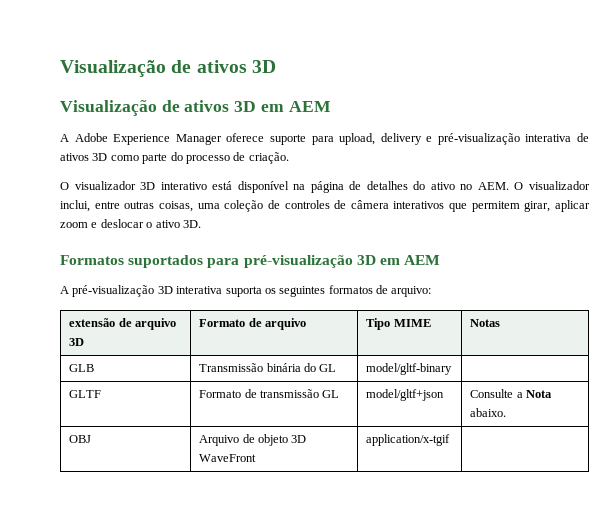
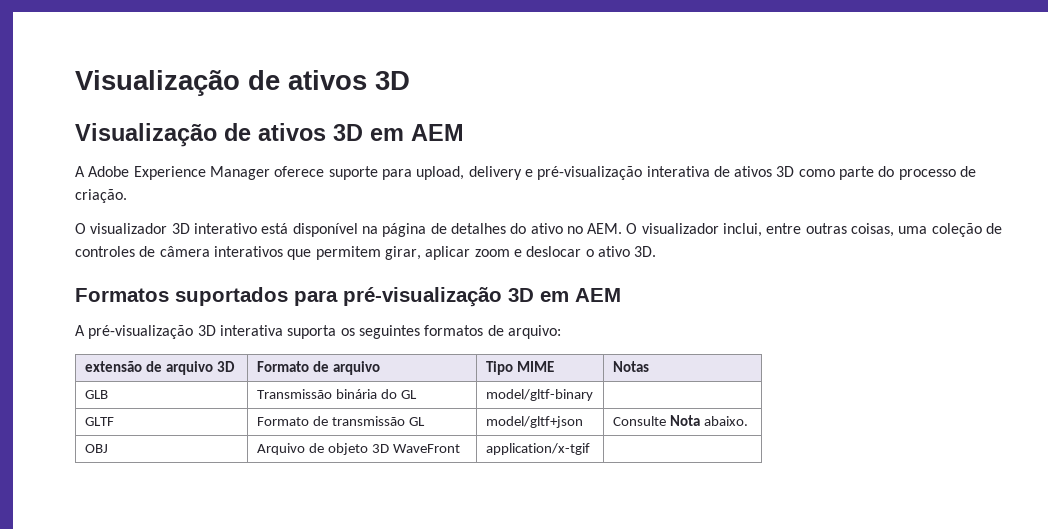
[516,392,523,398] a -> (666, 421) none

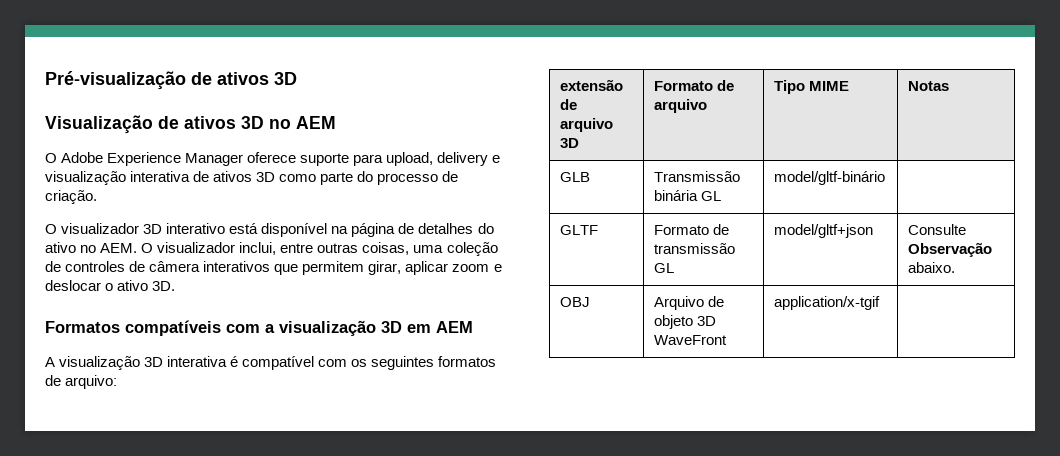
[75,70,240,96] Visualização -> [45,71,186,90] Pré-visualização
[370,124,464,141] [75,166,85,177] em AEM // A -> [269,116,336,129] [45,153,57,163] no AEM // O
[537,166,643,180] pré-visualização -> [45,171,126,185] visualização
[175,287,621,307] [75,325,194,339] suportados para pré-visualização 3D em AEM // A pré-visualização -> [125,320,473,336] [45,356,141,370] compatíveis com a visualização 3D em AEM // A visualização
[287,325,337,339] suporta -> [230,356,348,370] é compatível com
[380,389,417,399] [485,389,593,401] do GL | model/gltf-binary -> [700,191,721,201] [773,171,885,185] GL | model/gltf-binário
[669,415,700,426] Nota -> [907,242,992,257] Observação

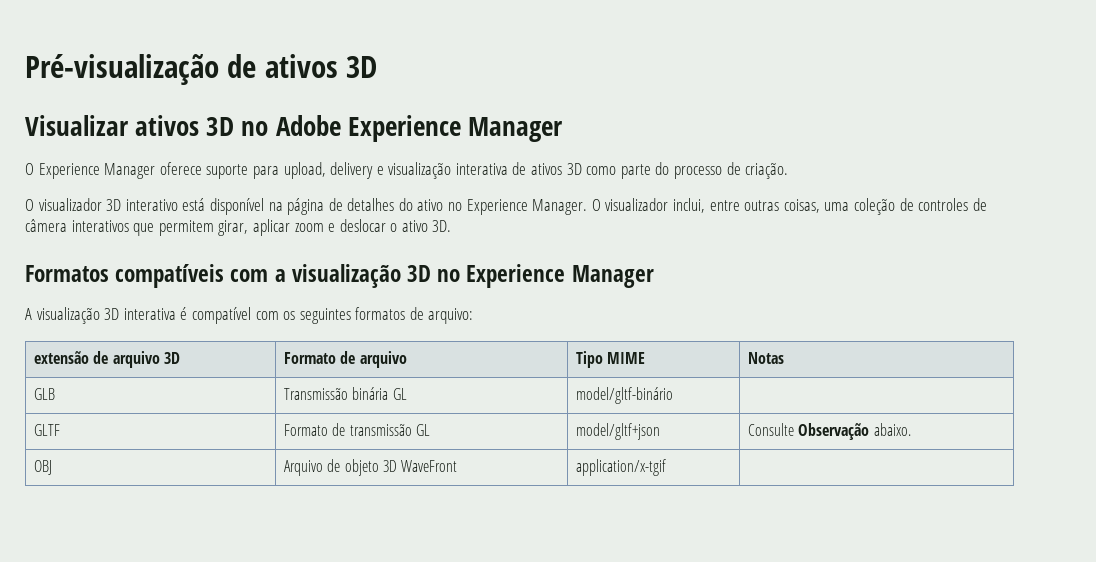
[45,115,179,134] Visualização de -> [25,115,129,136] Visualizar
[296,116,336,129] [45,152,104,163] AEM // O Adobe -> [275,115,563,142] [25,163,34,175] Adobe Experience Manager // O
[100,243,138,253] AEM. -> [466,199,588,215] Experience Manager.
[407,321,473,333] em AEM -> [437,264,654,288] no Experience Manager

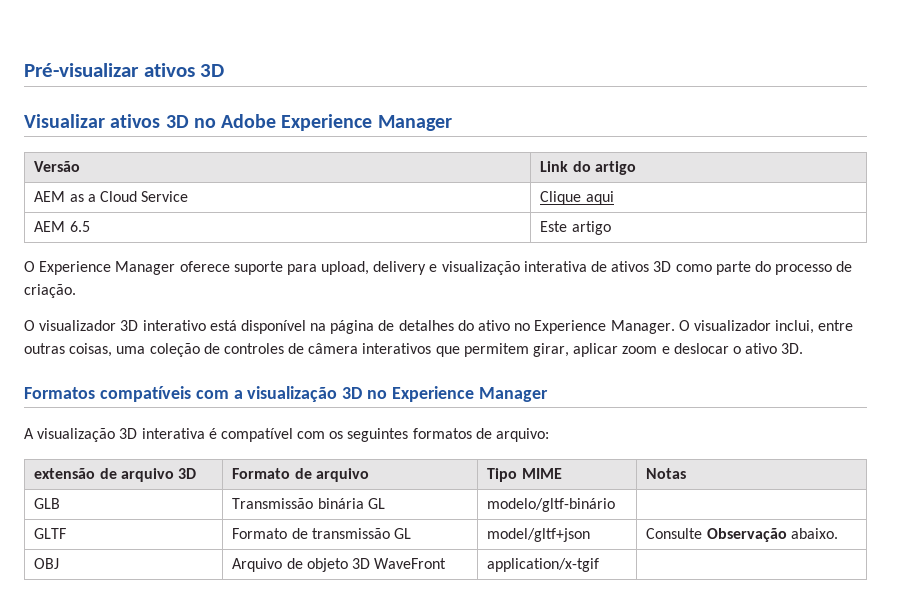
[25,54,257,85] Pré-visualização de -> [24,63,139,77] Pré-visualizar
(563, 129) none -> [34,161,81,172] [540,161,636,175] [34,191,189,202] [540,191,614,205] [34,221,90,232] [540,221,611,235] // Versão | Link do artigo // AEM as a Cloud Service | Clique aqui // AEM 6.5 | Este artigo
[576,387,674,404] model/gltf-binário -> [487,498,616,512] modelo/gltf-binário

